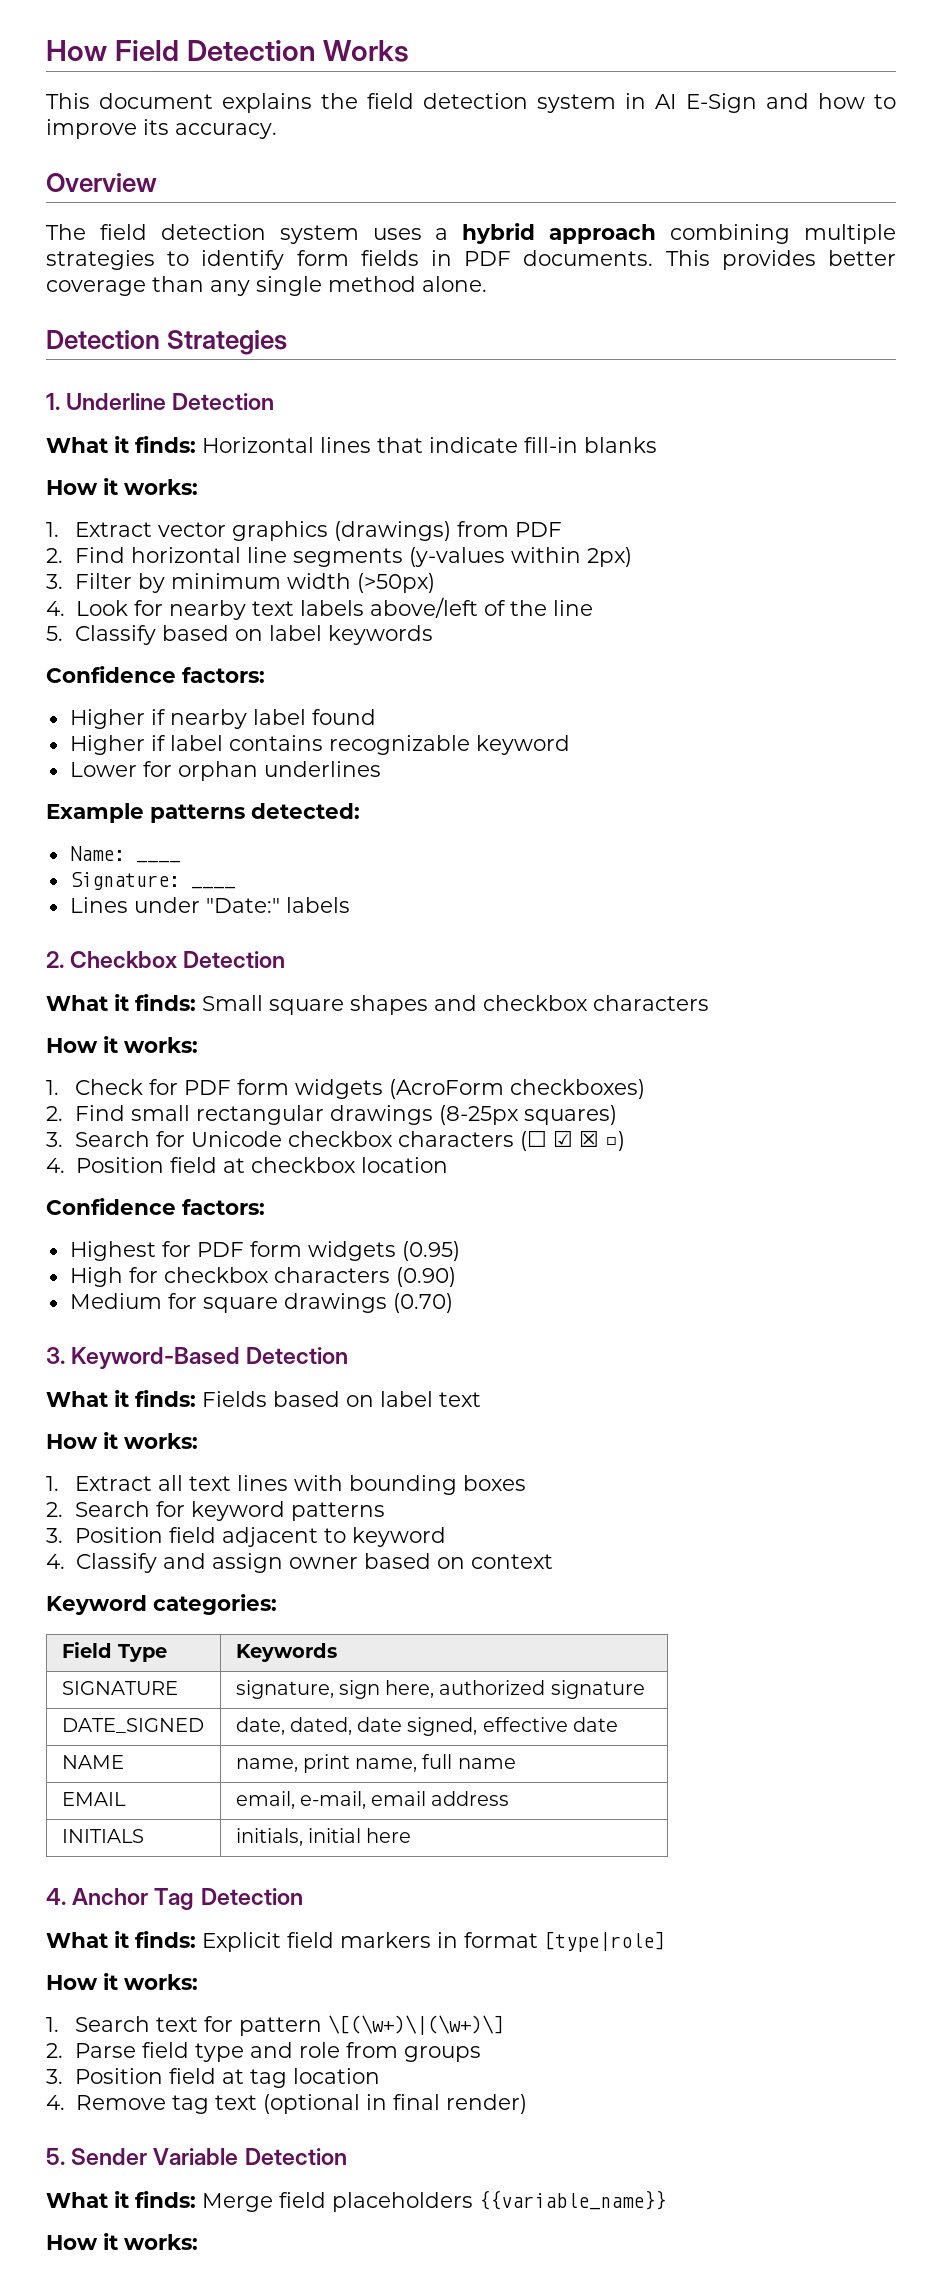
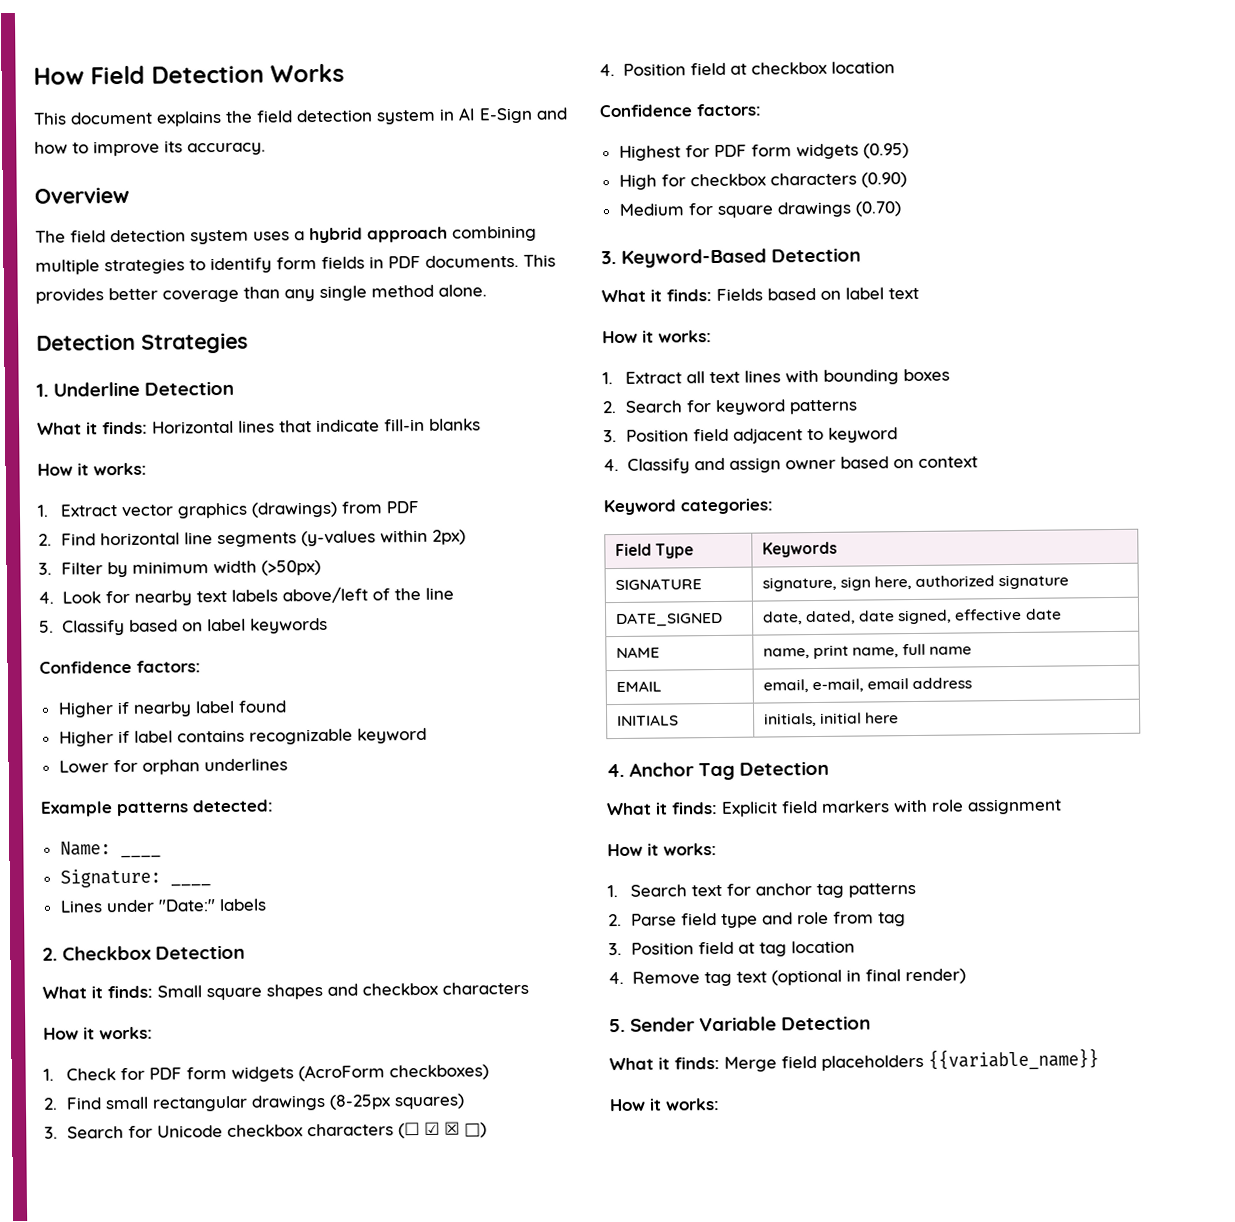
[437,1931,665,1952] in format [type|role] -> [893,798,1062,815] with role assignment
[239,2015,505,2036] pattern \[(\w+)\|(\w+)\] -> [754,882,916,899] anchor tag patterns
[404,2046,482,2062] groups -> [877,912,906,927] tag

